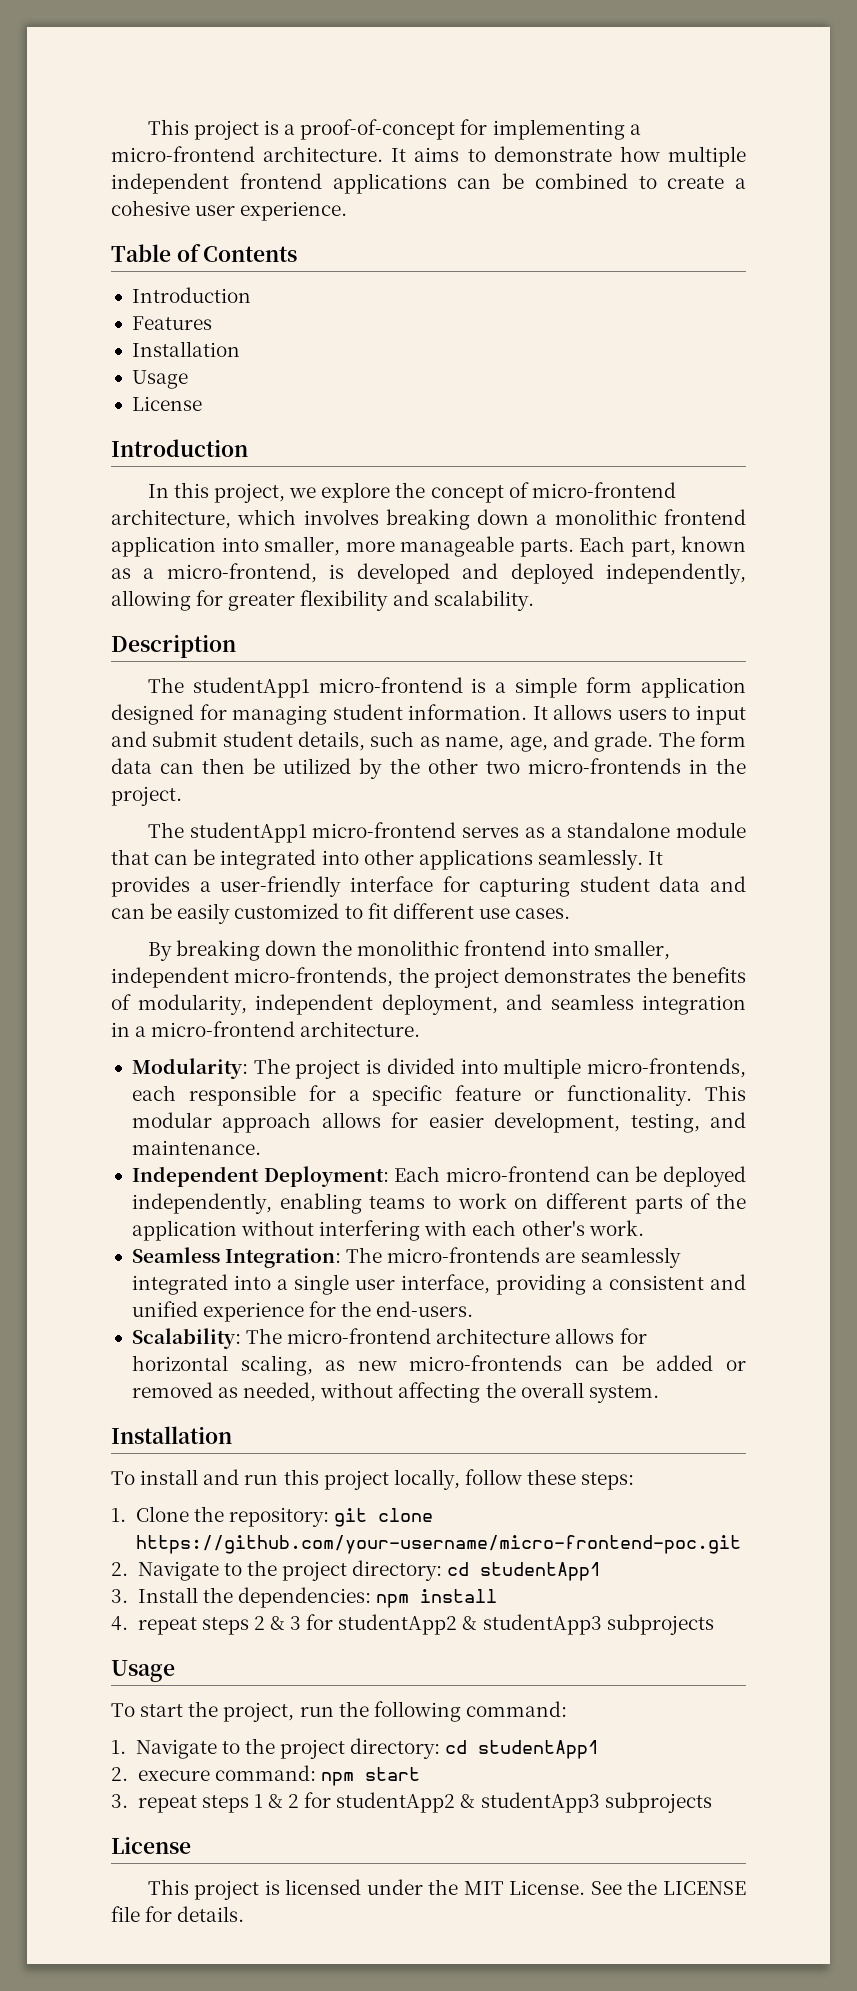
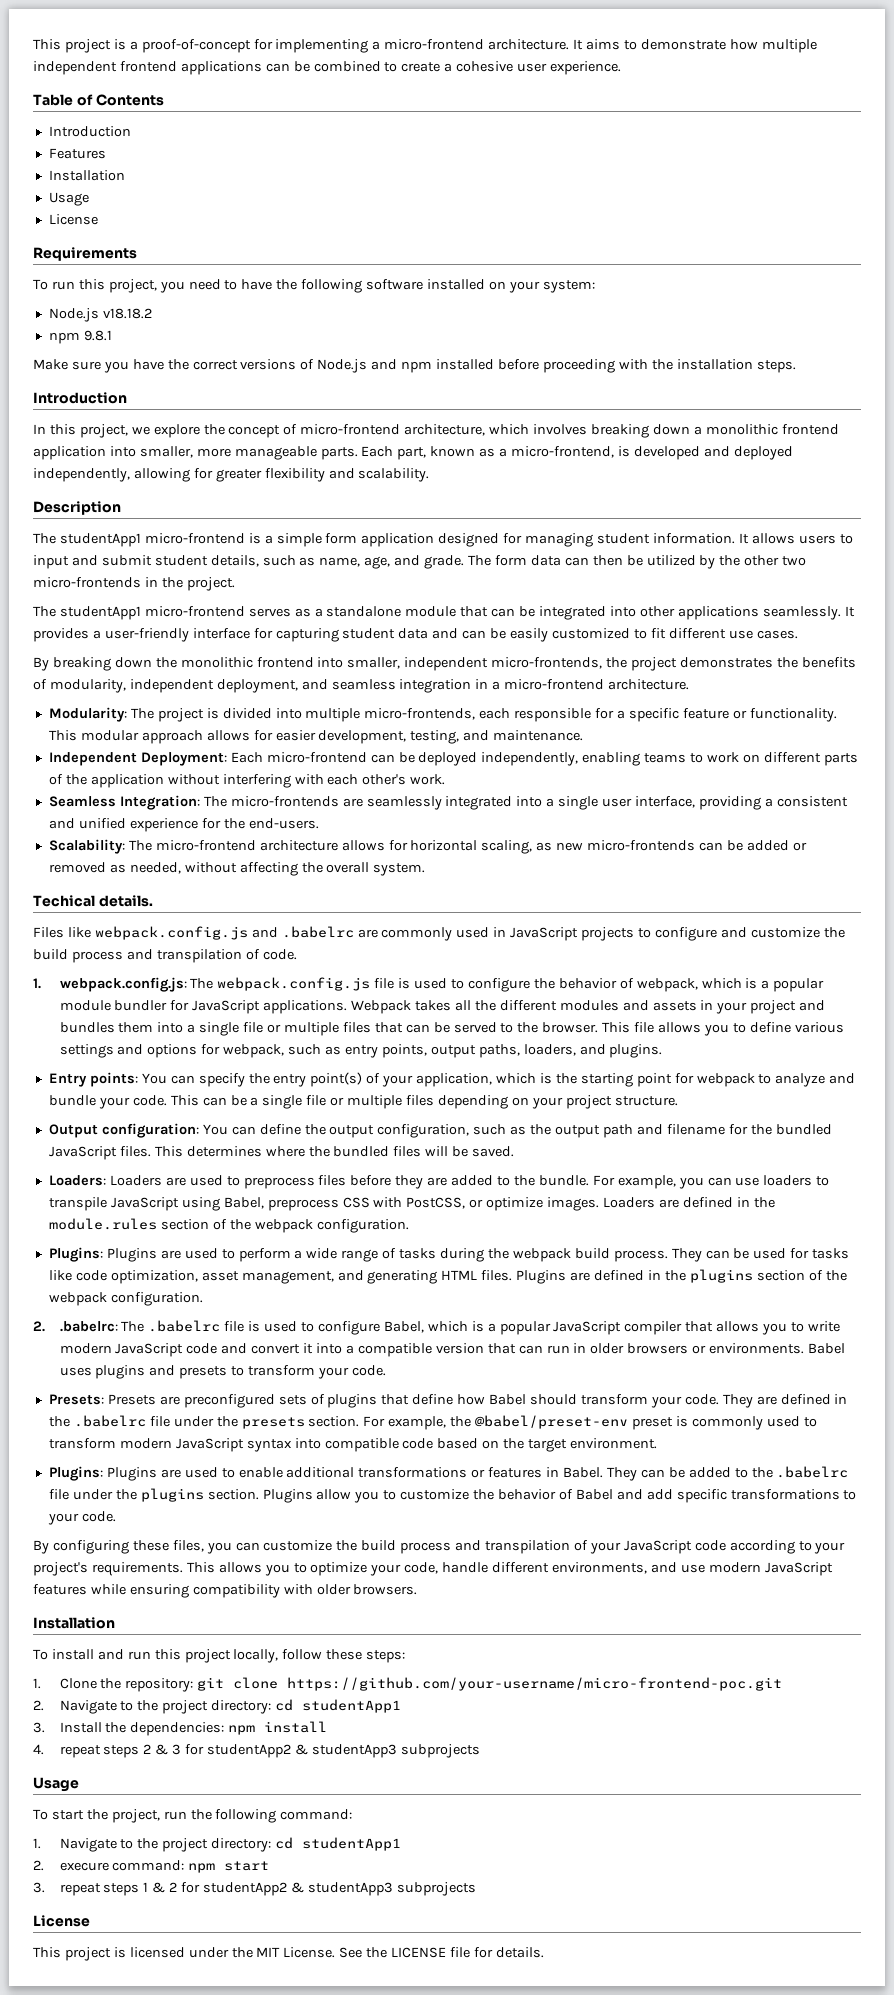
(202, 403) none -> [33,247,137,261] [33,279,595,293] [48,308,152,322] [48,330,112,344] [33,359,796,373] // Requirements // To run this project, you need to have the following software installed on your system: // Node.js v18.18.2 // npm 9.8.1 // Make sure you have the correct versions of Node.js and npm installed before proceeding with the installation steps.
(659, 1394) none -> [33,895,153,907] [33,926,845,941] [33,949,297,963] [33,977,825,992] [59,1000,826,1014] [59,1022,844,1036] [59,1044,663,1058] [48,1072,856,1087] [48,1095,678,1109] [48,1123,832,1138] [48,1146,515,1160] [48,1175,830,1189] [48,1197,775,1211] [48,1218,409,1233] [48,1247,850,1262] [48,1269,847,1284] [48,1292,203,1306] [33,1320,840,1335] [59,1343,846,1357] [59,1365,386,1379] [48,1394,848,1408] [48,1415,817,1430] [48,1438,658,1452] [48,1466,849,1481] [48,1488,857,1503] [47,1511,116,1525] [33,1540,846,1554] [33,1562,833,1576] [33,1584,418,1598] // Techical details. // Files like webpack.config.js and .babelrc are commonly used in JavaScript projects to configure and customize the build process and transpilation of code. // 1. webpack.config.js: The webpack.config.js file is used to configure the behavior of webpack, which is a popular module bundler for JavaScript applications. Webpack takes all the different modules and assets in your project and bundles them into a single file or multiple files that can be served to the browser. This file allows you to define various settings and options for webpack, such as entry points, output paths, loaders, and plugins. // Entry points: You can specify the entry point(s) of your application, which is the starting point for webpack to analyze and bundle your code. This can be a single file or multiple files depending on your project structure. // Output configuration: You can define the output configuration, such as the output path and filename for the bundled JavaScript files. This determines where the bundled files will be saved. // Loaders: Loaders are used to preprocess files before they are added to the bundle. For example, you can use loaders to transpile JavaScript using Babel, preprocess CSS with PostCSS, or optimize images. Loaders are defined in the module.rules section of the webpack configuration. // Plugins: Plugins are used to perform a wide range of tasks during the webpack build process. They can be used for tasks like code optimization, asset management, and generating HTML files. Plugins are defined in the plugins section of the webpack configuration. // 2. .babelrc: The .babelrc file is used to configure Babel, which is a popular JavaScript compiler that allows you to write modern JavaScript code and convert it into a compatible version that can run in older browsers or environments. Babel uses plugins and presets to transform your code. // Presets: Presets are preconfigured sets of plugins that define how Babel should transform your code. They are defined in the .babelrc file under the presets section. For example, the @babel/preset-env preset is commonly used to transform modern JavaScript syntax into compatible code based on the target environment. // Plugins: Plugins are used to enable additional transformations or features in Babel. They can be added to the .babelrc file under the plugins section. Plugins allow you to customize the behavior of Babel and add specific transformations to your code. // By configuring these files, you can customize the build process and transpilation of your JavaScript code according to your project's requirements. This allows you to optimize your code, handle different environments, and use modern JavaScript features while ensuring compatibility with older browsers.

